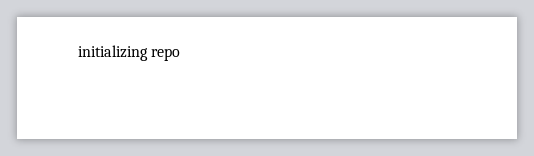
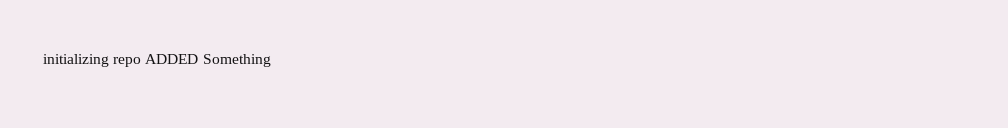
(181, 54) none -> [145,54,271,67] ADDED Something

